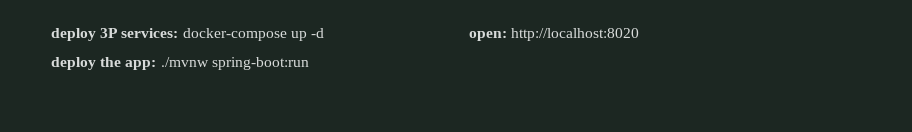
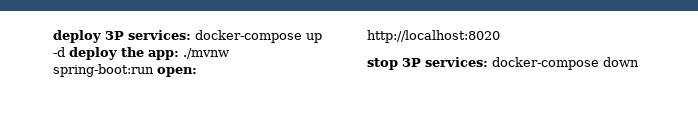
(324, 33) // -> (65, 52) none
(309, 63) // -> (154, 70) none
(640, 34) none -> [367,57,639,70] // stop 3P services: docker-compose down

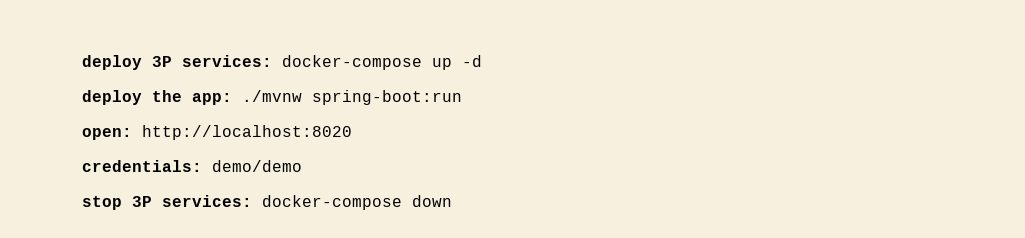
(65, 52) none -> (482, 61) //
(154, 70) none -> (462, 97) //
(500, 36) none -> [82,160,302,172] // credentials: demo/demo

